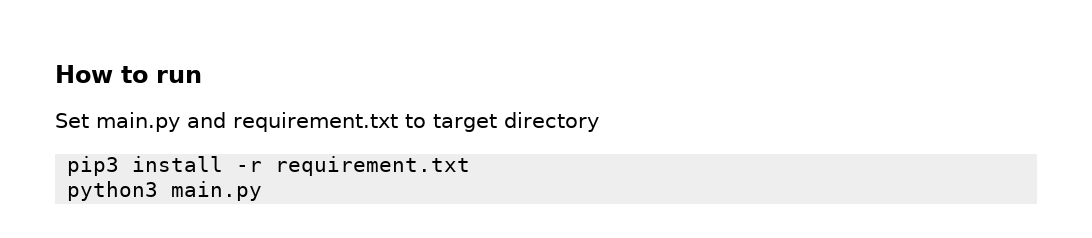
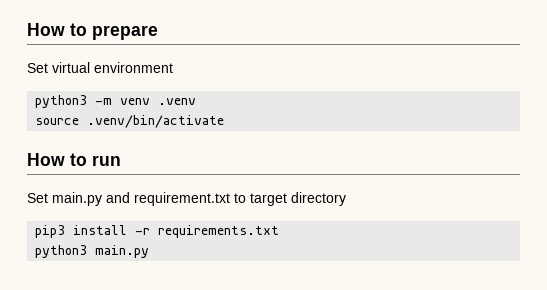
[55,65,148,83] How to -> [27,23,158,40] [27,62,173,73] [35,95,197,108] [35,115,225,128] [27,153,87,166] How to prepare // Set virtual environment // python3 -m venv .venv // source .venv/bin/activate // How to
[275,156,471,176] requirement.txt -> [158,225,280,238] requirements.txt

